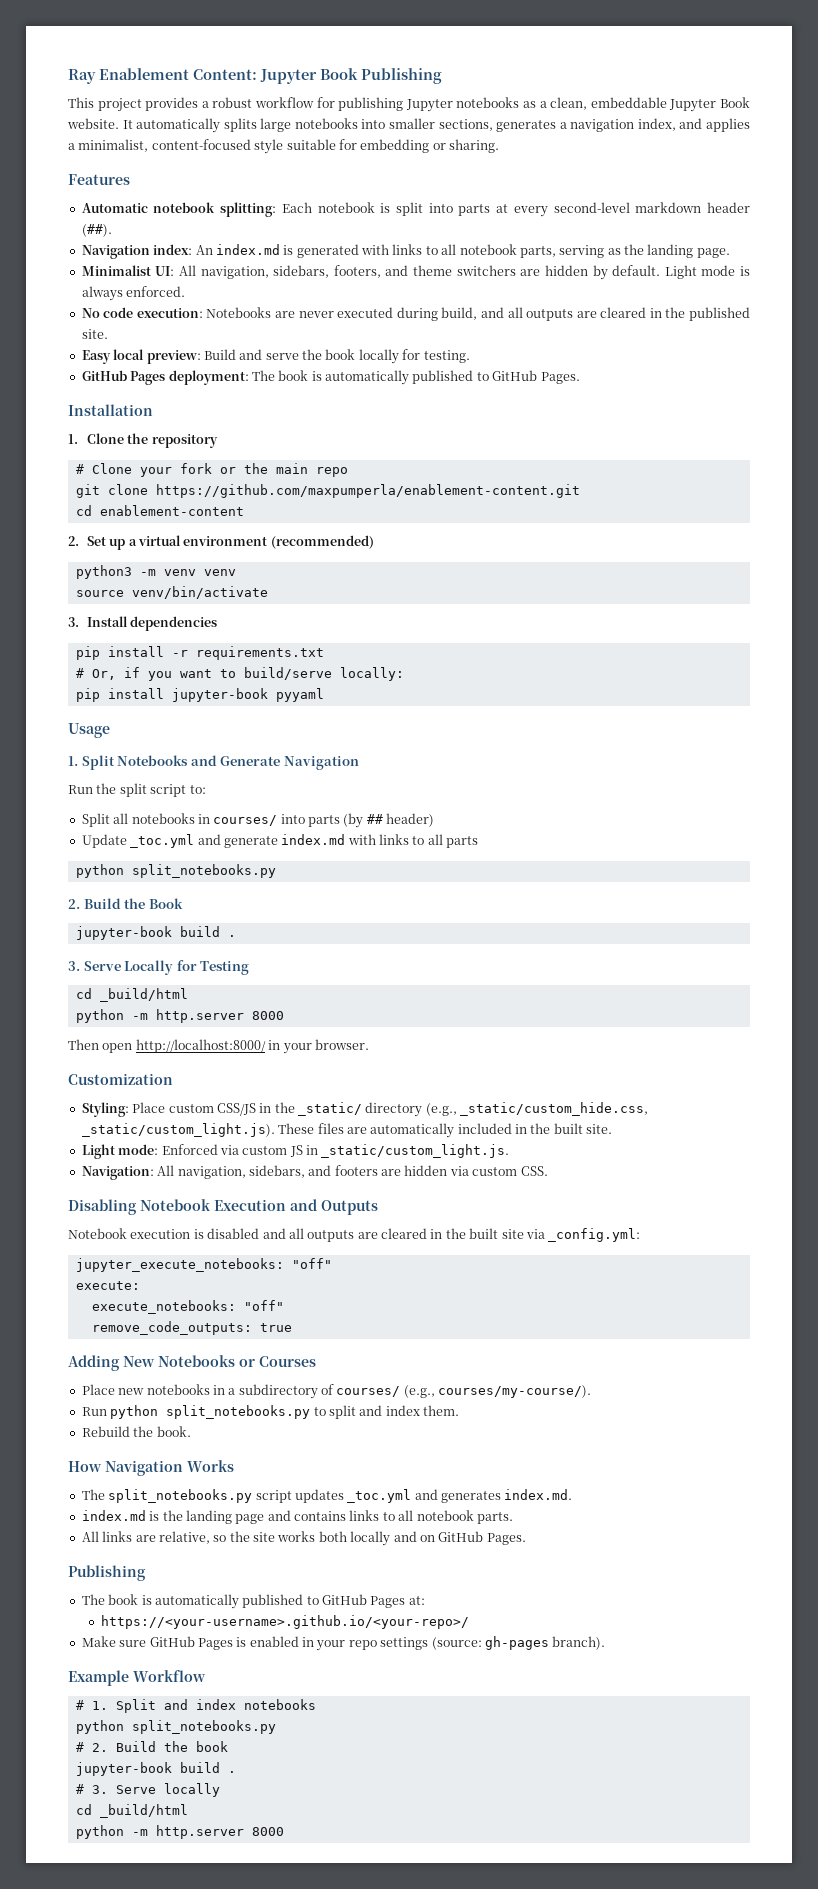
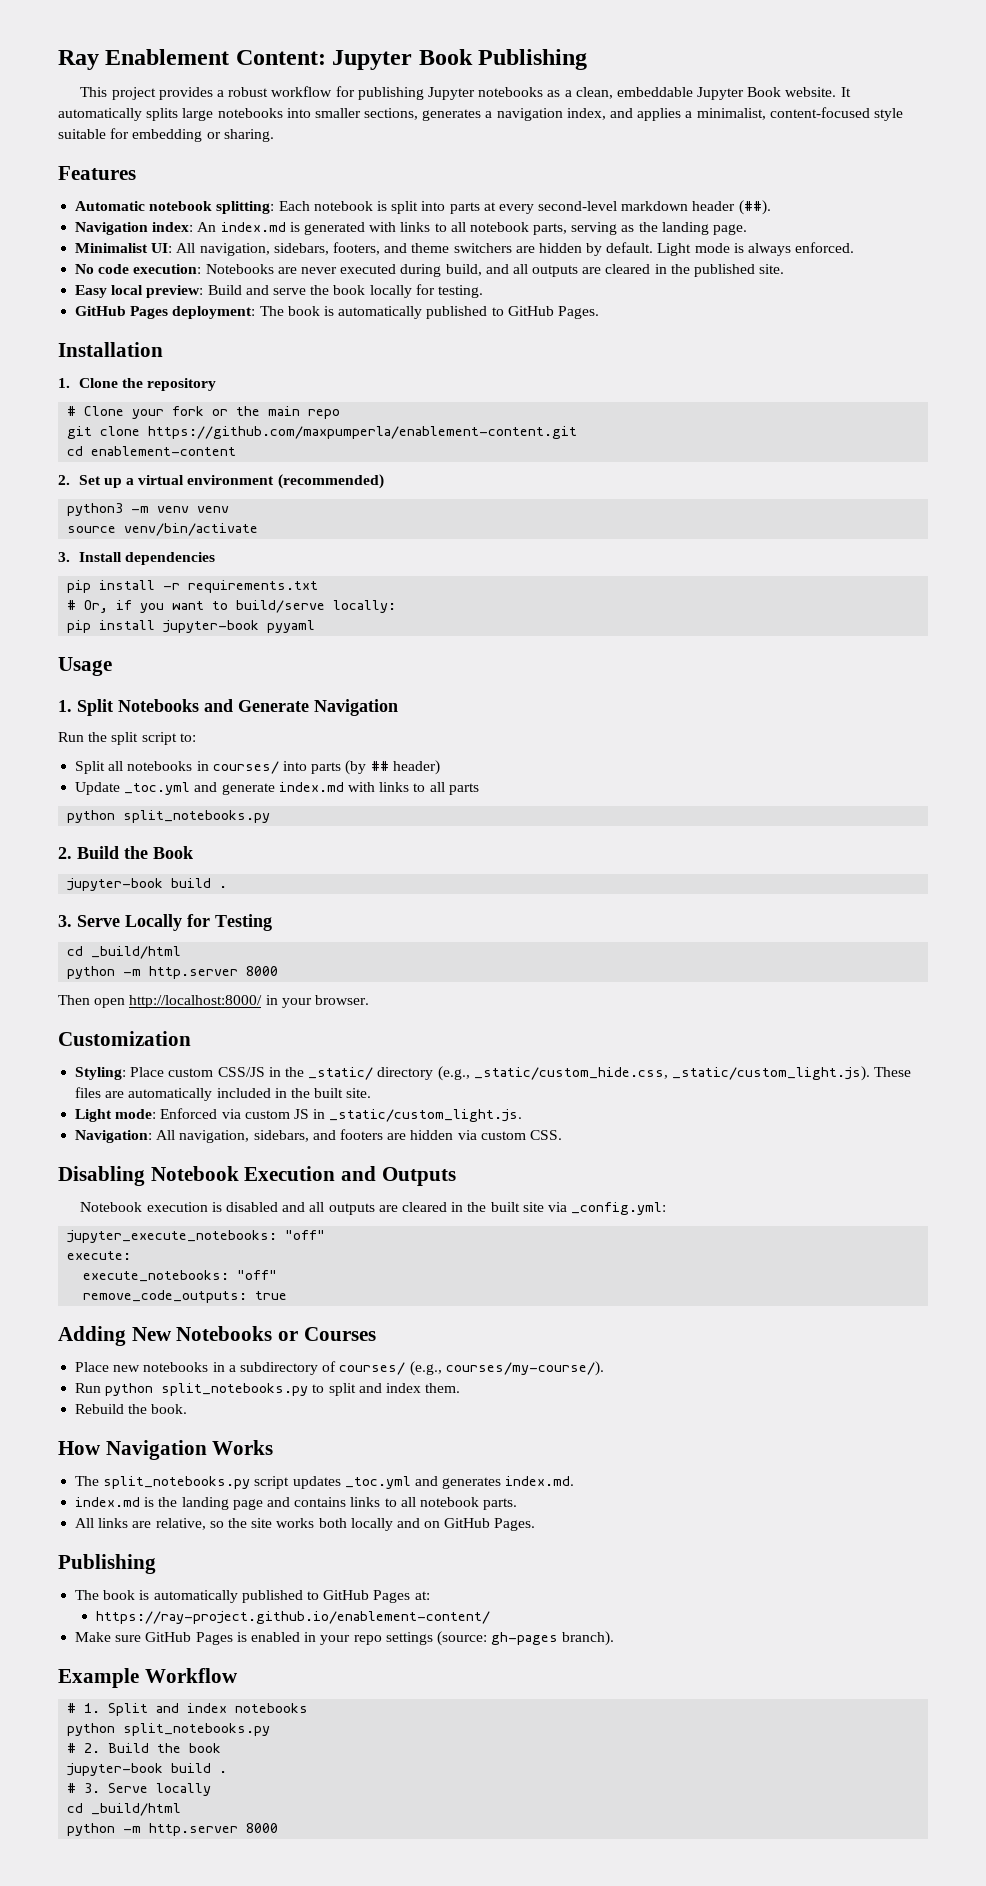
[100,1615,469,1629] https://<your-username>.github.io/<your-repo>/ -> [95,1611,490,1624] https://ray-project.github.io/enablement-content/

